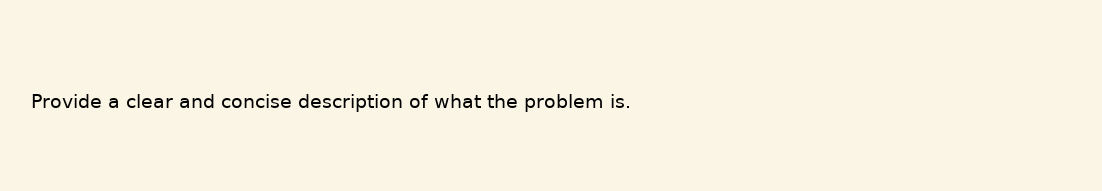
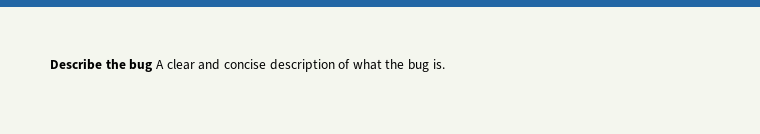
[31,94,120,108] Provide a -> [50,58,164,72] Describe the bug A
[524,94,604,112] problem -> [408,59,430,72] bug

